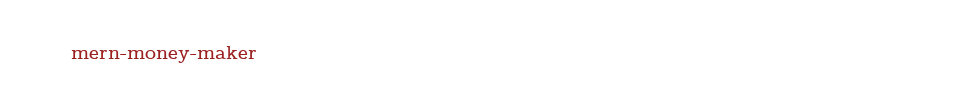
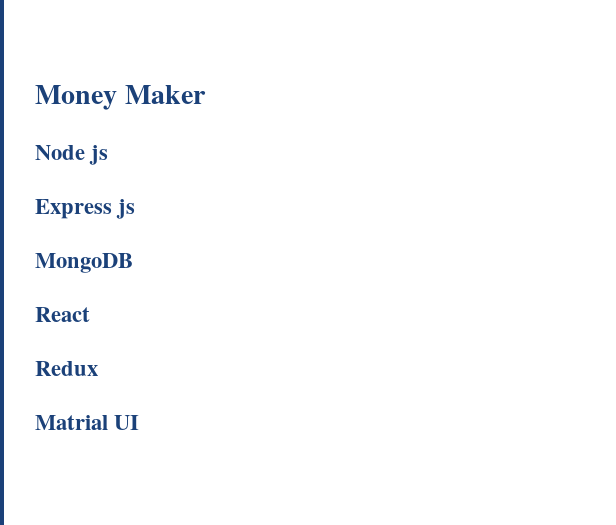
[71,46,257,63] mern-money-maker -> [35,85,206,110] [35,145,109,165] [35,199,136,219] [35,253,133,273] [35,307,90,322] [35,361,98,376] [35,415,140,430] Money Maker // Node js // Express js // MongoDB // React // Redux // Matrial UI

